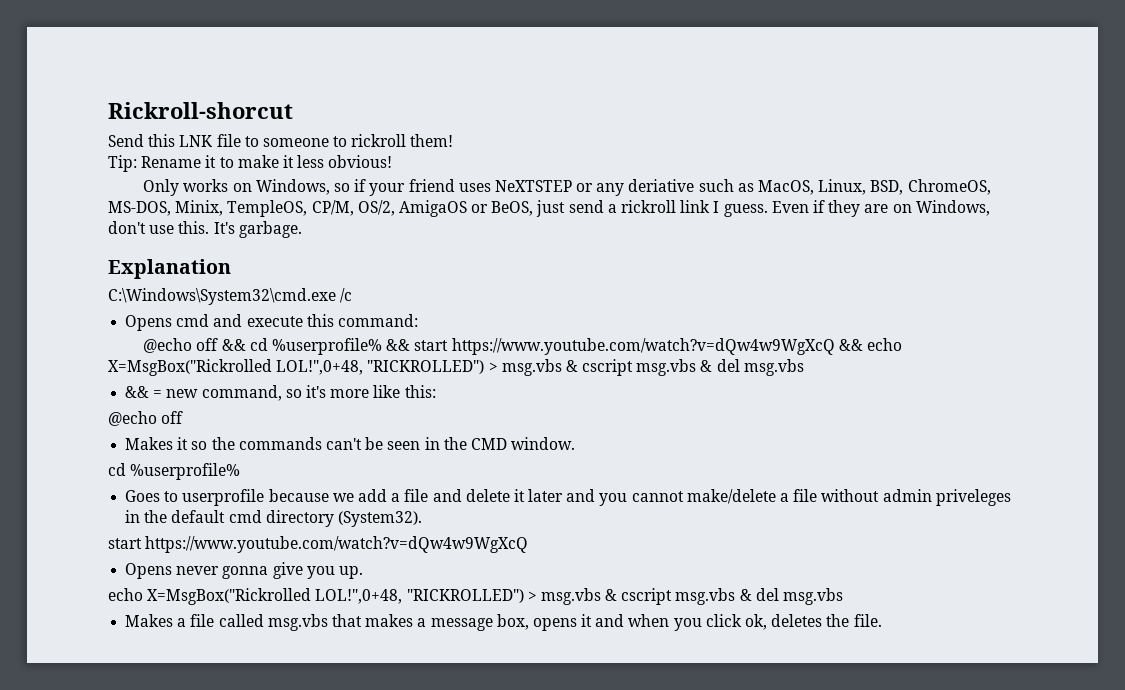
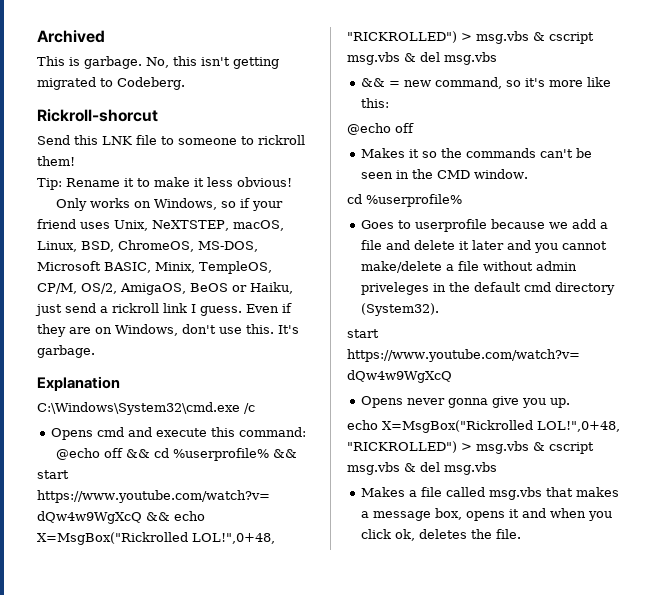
(108, 110) none -> [37,30,105,43] [37,56,279,69] [37,77,185,90] Archived // This is garbage. No, this isn't getting migrated to Codeberg. //
[494,179,815,196] NeXTSTEP or any deriative such as MacOS, -> [114,220,284,231] Unix, NeXTSTEP, macOS,
(171, 208) none -> [37,261,151,273] Microsoft BASIC,
[398,200,534,217] AmigaOS or BeOS, -> [120,282,293,295] AmigaOS, BeOS or Haiku,

